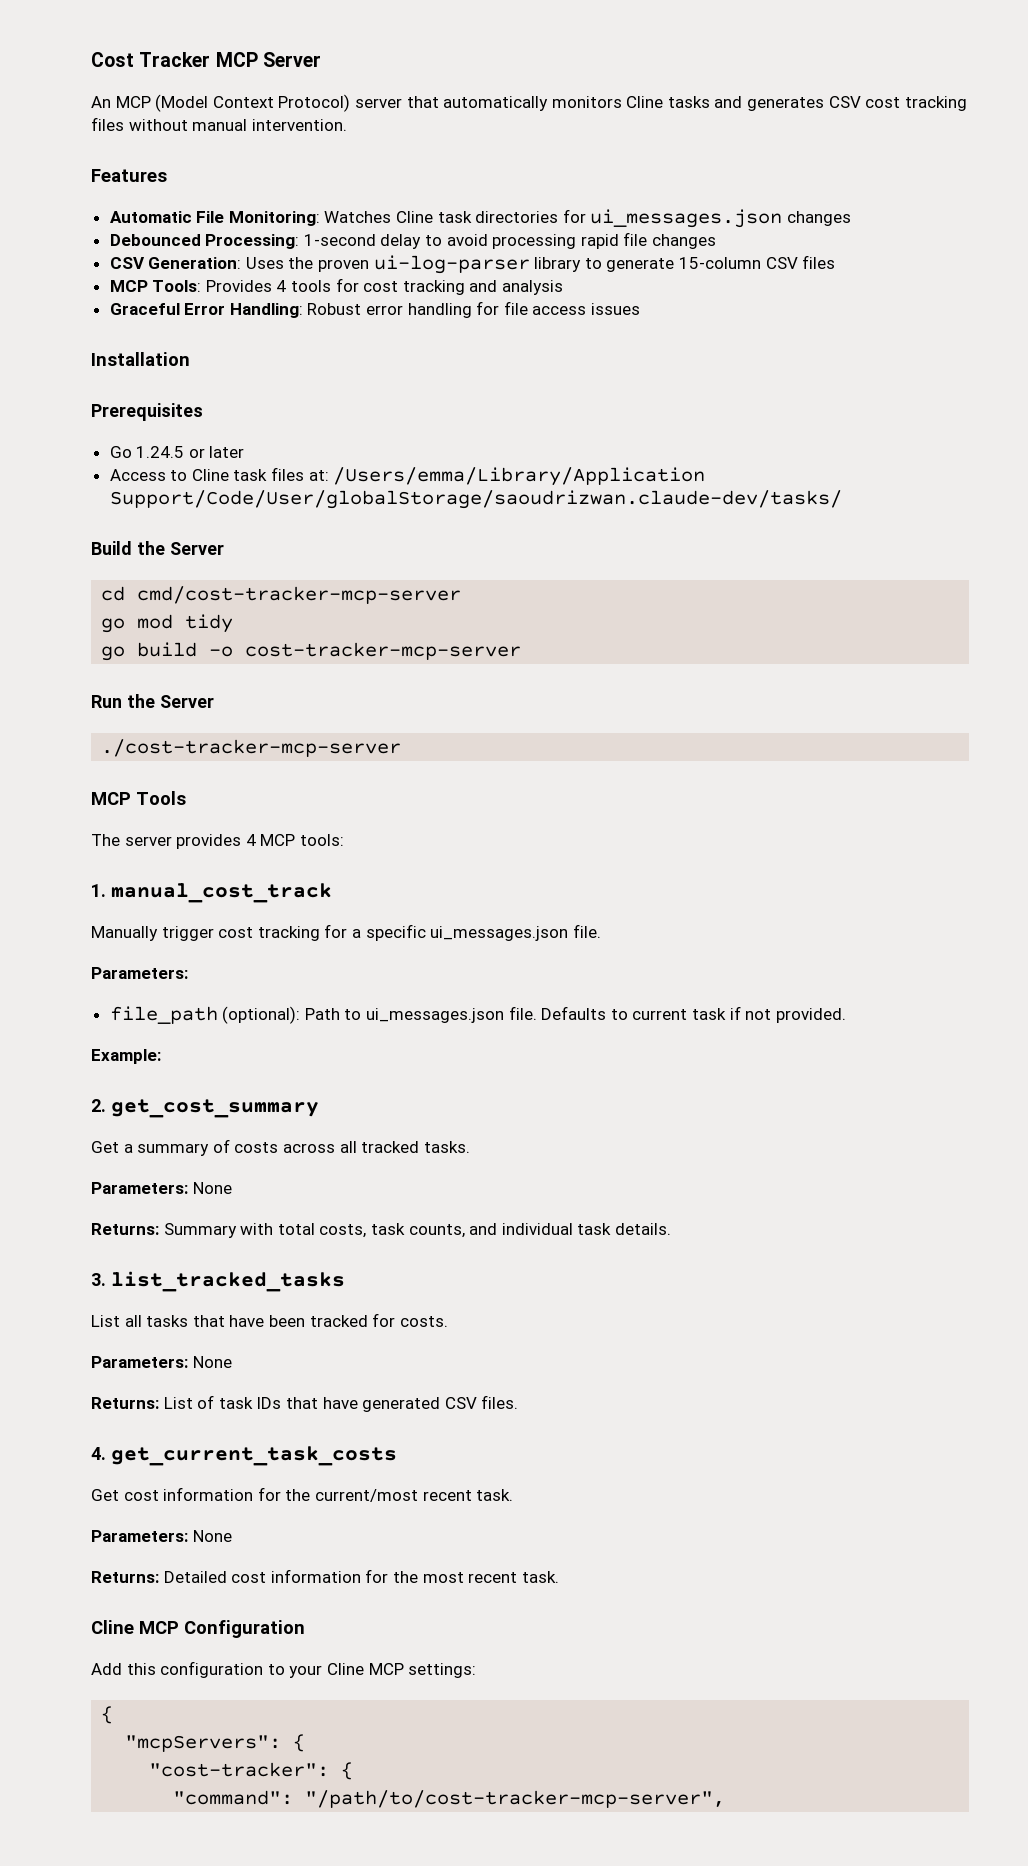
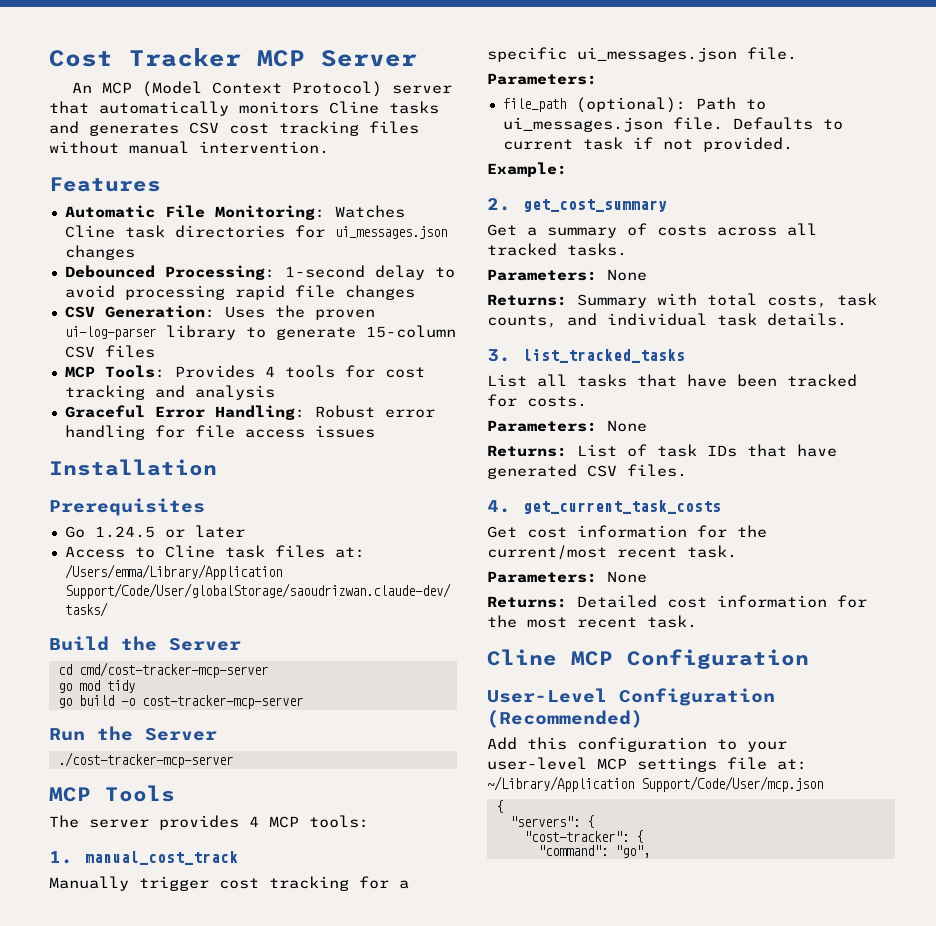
(305, 1629) none -> [487,688,775,706] [487,710,643,728] // User-Level Configuration (Recommended)
[326,1663,477,1678] [101,1706,114,1724] [125,1735,282,1752] Cline MCP settings: // { // "mcpServers": -> [487,757,807,772] [487,776,823,792] [495,800,503,813] [509,816,580,827] user-level MCP settings file at: ~/Library/Application Support/Code/User/mcp.json // { // "servers":
[305,1790,726,1808] "/path/to/cost-tracker-mcp-server", -> [614,845,650,858] "go",

